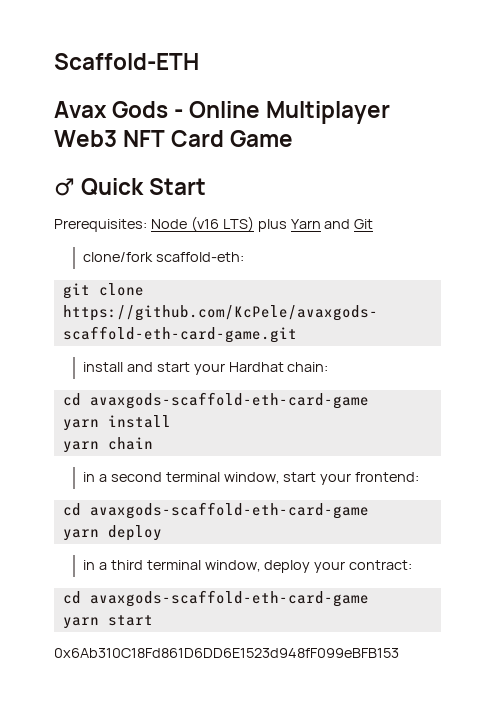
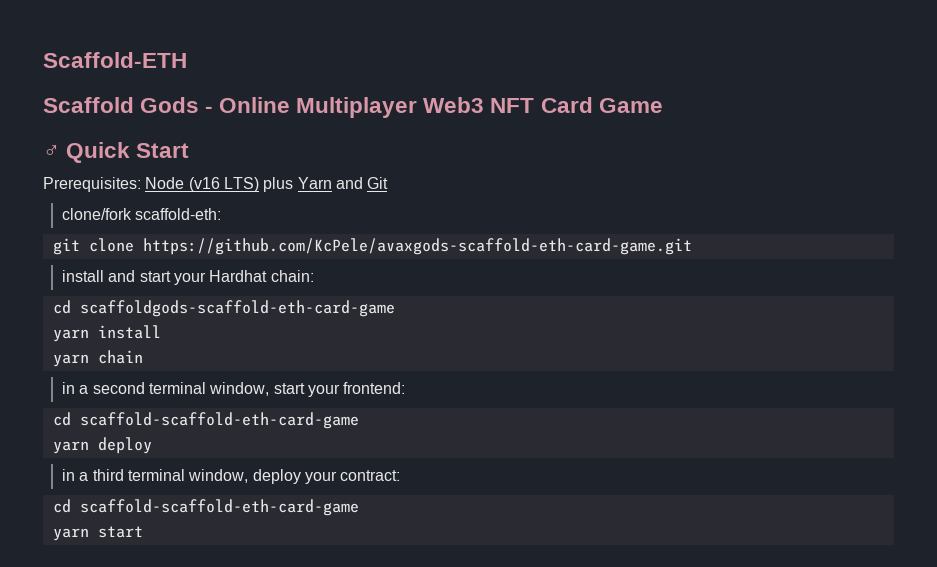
[54,101,107,118] Avax -> [43,97,134,113] Scaffold
[89,392,369,409] avaxgods-scaffold-eth-card-game -> [79,300,395,317] scaffoldgods-scaffold-eth-card-game
[89,502,369,519] avaxgods-scaffold-eth-card-game -> [79,412,359,429] scaffold-scaffold-eth-card-game
[89,590,369,607] avaxgods-scaffold-eth-card-game -> [79,499,359,516] scaffold-scaffold-eth-card-game
[54,648,399,658] // 0x6Ab310C18Fd861D6DD6E1523d948fF099eBFB153 -> (143, 532) none

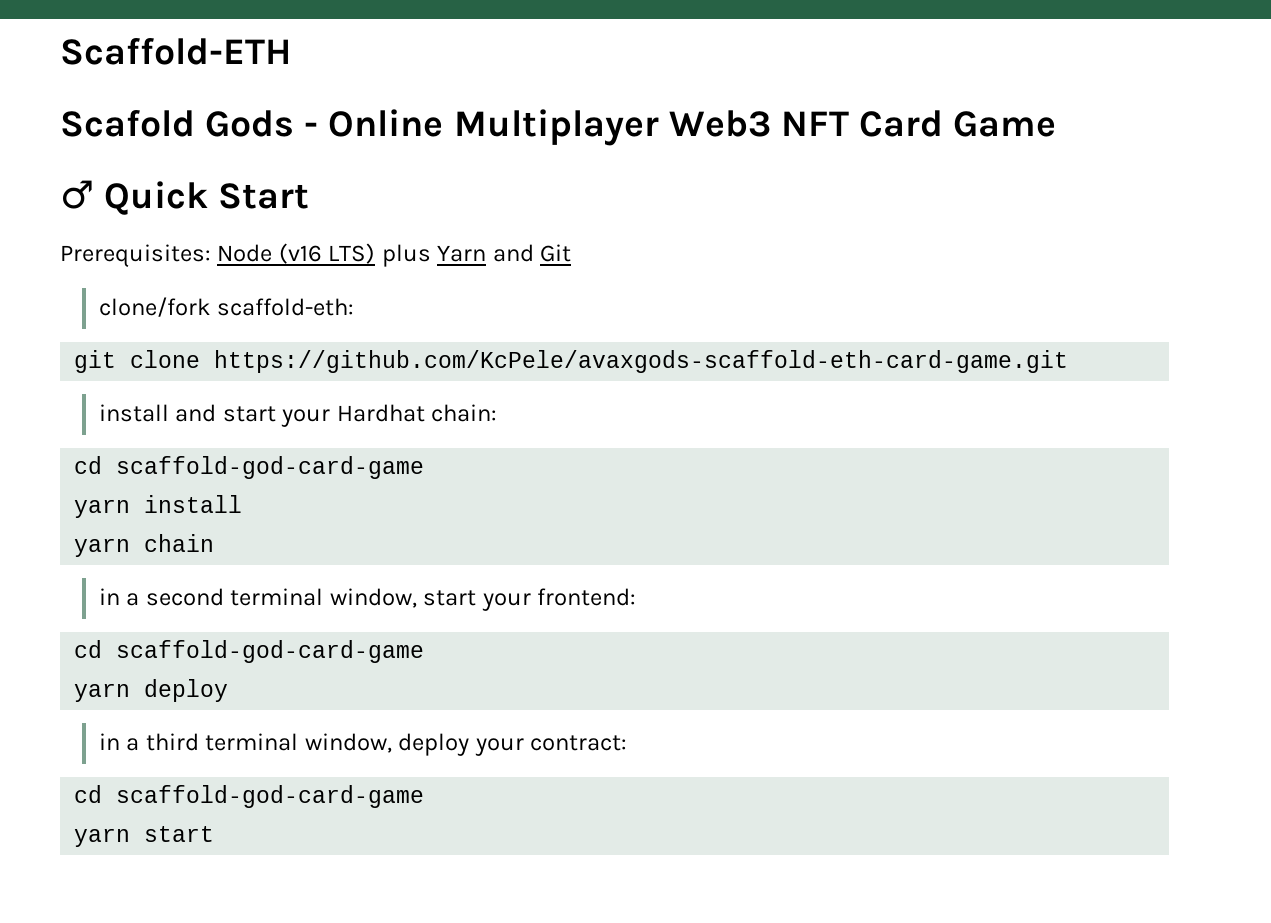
[43,97,134,113] Scaffold -> [60,109,195,137] Scafold
[79,300,395,317] scaffoldgods-scaffold-eth-card-game -> [116,456,425,479] scaffold-god-card-game
[79,412,359,429] scaffold-scaffold-eth-card-game -> [116,640,425,663] scaffold-god-card-game
[79,499,359,516] scaffold-scaffold-eth-card-game -> [116,785,425,808] scaffold-god-card-game

